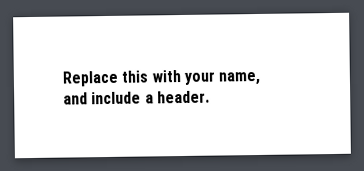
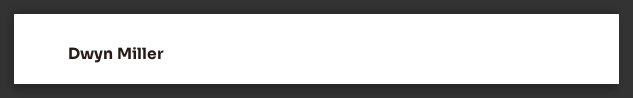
[62,70,261,87] [63,90,210,105] Replace this with your name, and include a header. -> [68,47,165,63] Dwyn Miller

